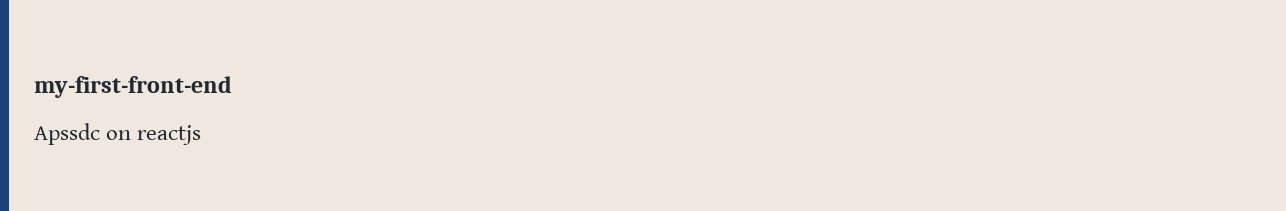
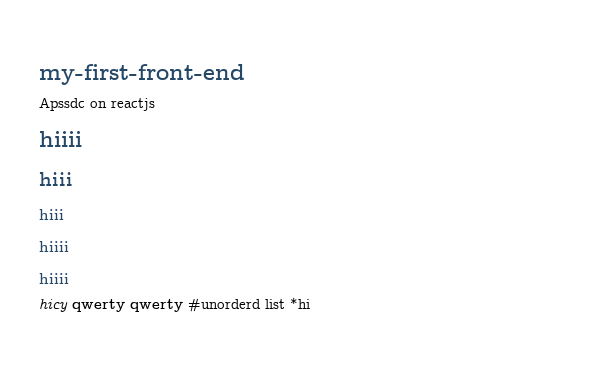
(202, 135) none -> [39,131,82,147] [39,172,73,186] [39,209,64,220] [39,241,69,252] [39,273,69,284] [39,297,310,312] // hiiii // hiii // hiii // hiiii // hiiii // hicy qwerty qwerty #unorderd list *hi

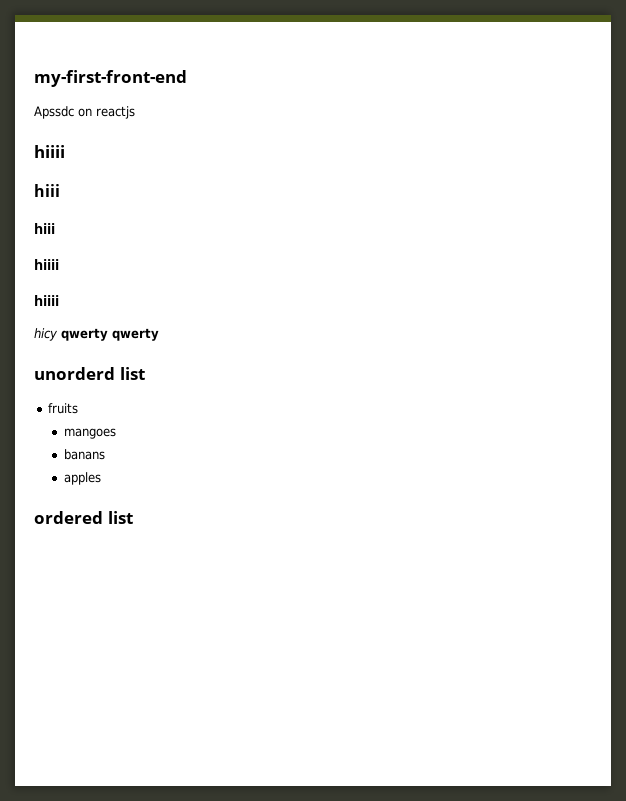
[188,297,310,312] #unorderd list *hi -> [34,367,145,380] [48,403,79,414] [64,428,117,439] [64,449,106,460] [64,472,102,485] [34,511,133,524] // unorderd list // fruits // mangoes // banans // apples // ordered list

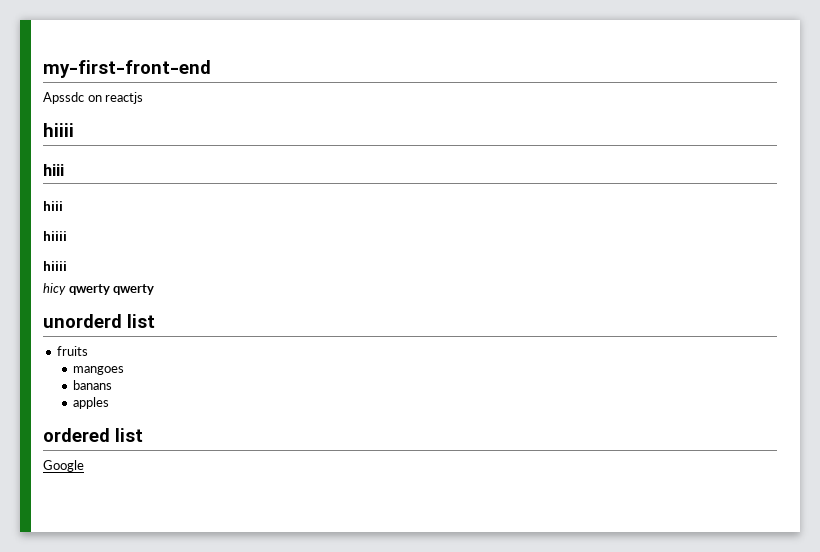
(133, 517) none -> [43,460,84,472] // Google

